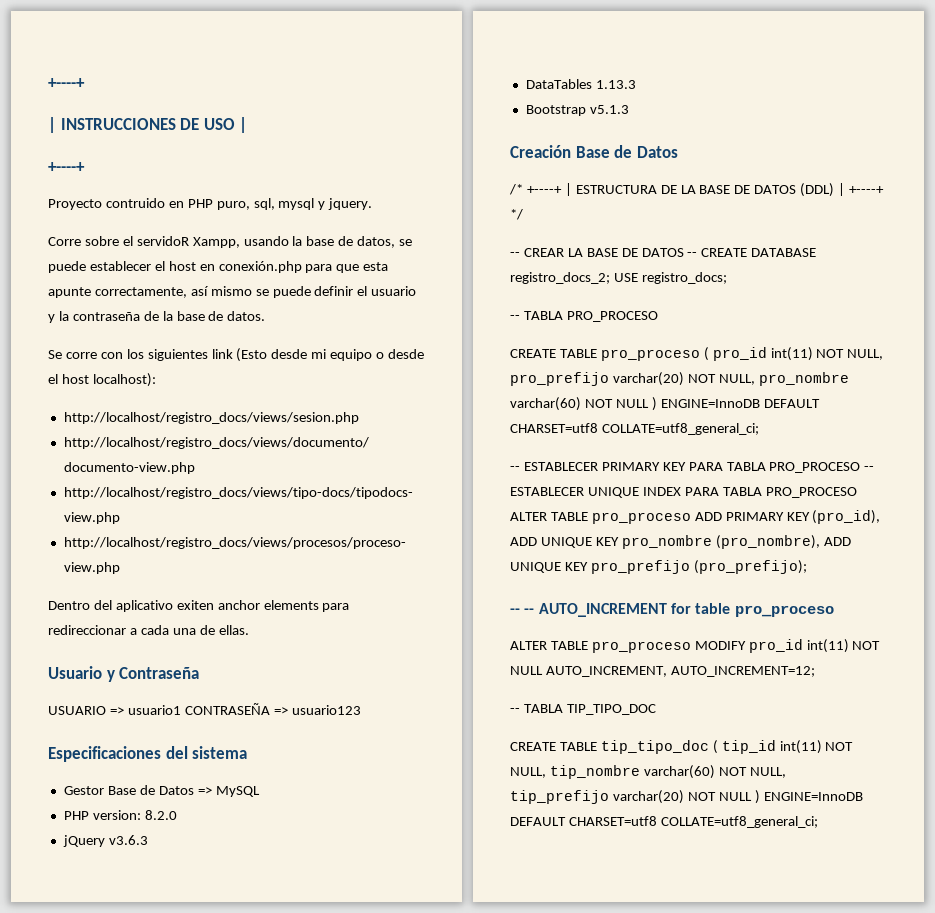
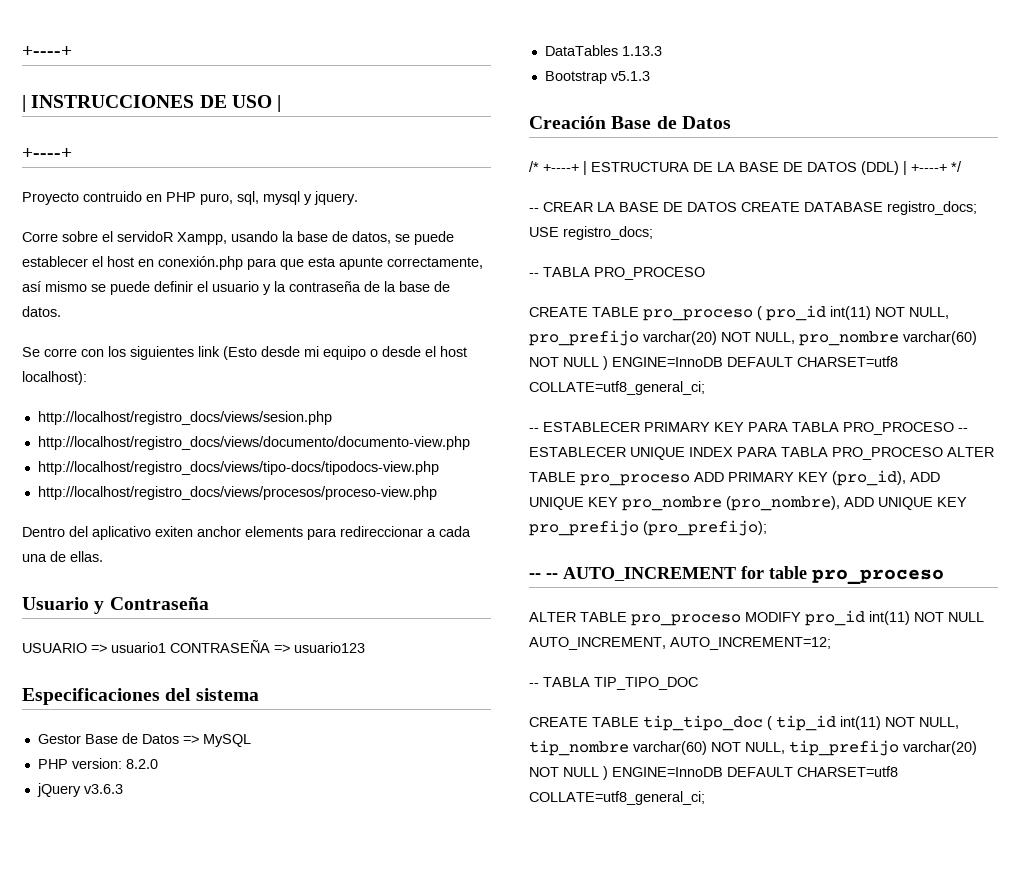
[687,252,698,257] -- -> (737, 207) none
[510,272,610,284] registro_docs_2; -> [887,201,977,215] registro_docs;

